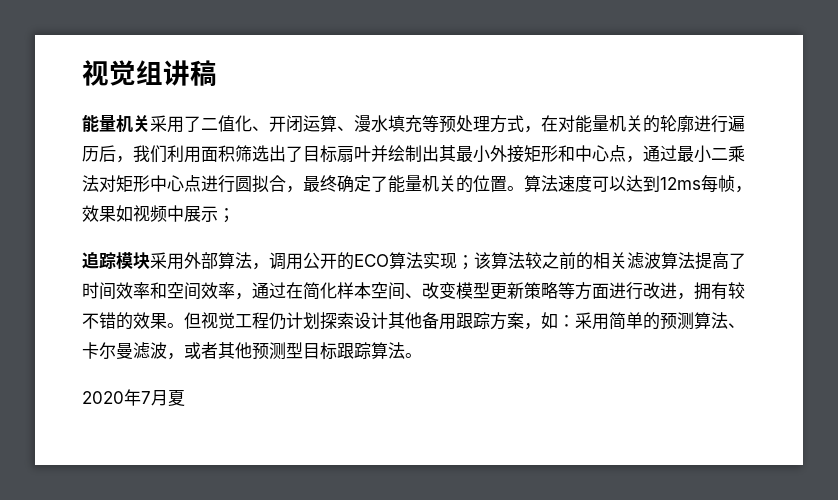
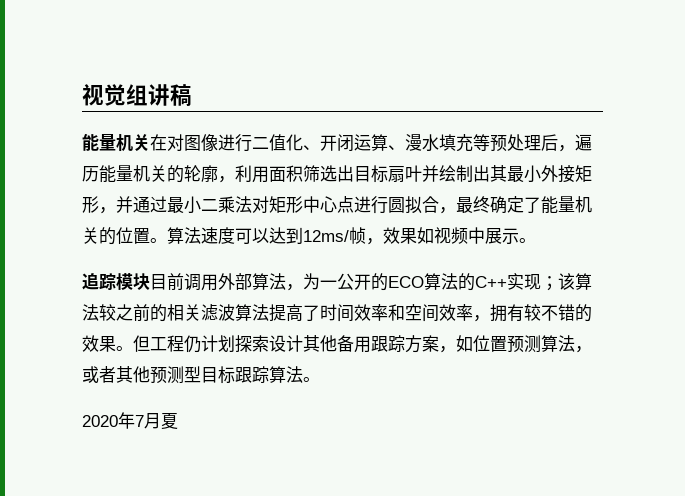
[150,115,201,133] 采用了 -> [150,134,252,152] 在对图像进行
[490,115,575,133] 方式，在对 -> [541,134,592,152] [82,166,99,182] 后，遍历
[694,115,745,133] [82,145,167,163] 进行遍历后，我们 -> [218,176,235,183] ，
[286,146,303,162] 了 -> (354, 173) none
[558,145,643,163] 和中心点， -> [99,196,133,214] ，并
[660,175,718,192] 12ms每 -> [303,230,349,242] 12ms/
[218,208,235,223] ； -> [519,238,536,243] 。
[150,252,167,269] 采 -> [150,273,201,291] 目前调
[269,252,303,270] 调用 -> [303,273,337,290] 为一
(423, 260) none -> [458,273,507,291] 的C++
[252,282,694,300] 通过在简化样本空间、改变模型更新策略等方面进行改进， -> (490, 318) none
[201,312,235,329] 视觉 -> (150, 343) none
[558,312,745,330] [82,342,167,359] ：采用简单的预测算法、卡尔曼滤波 -> [473,335,575,353] 位置预测算法

